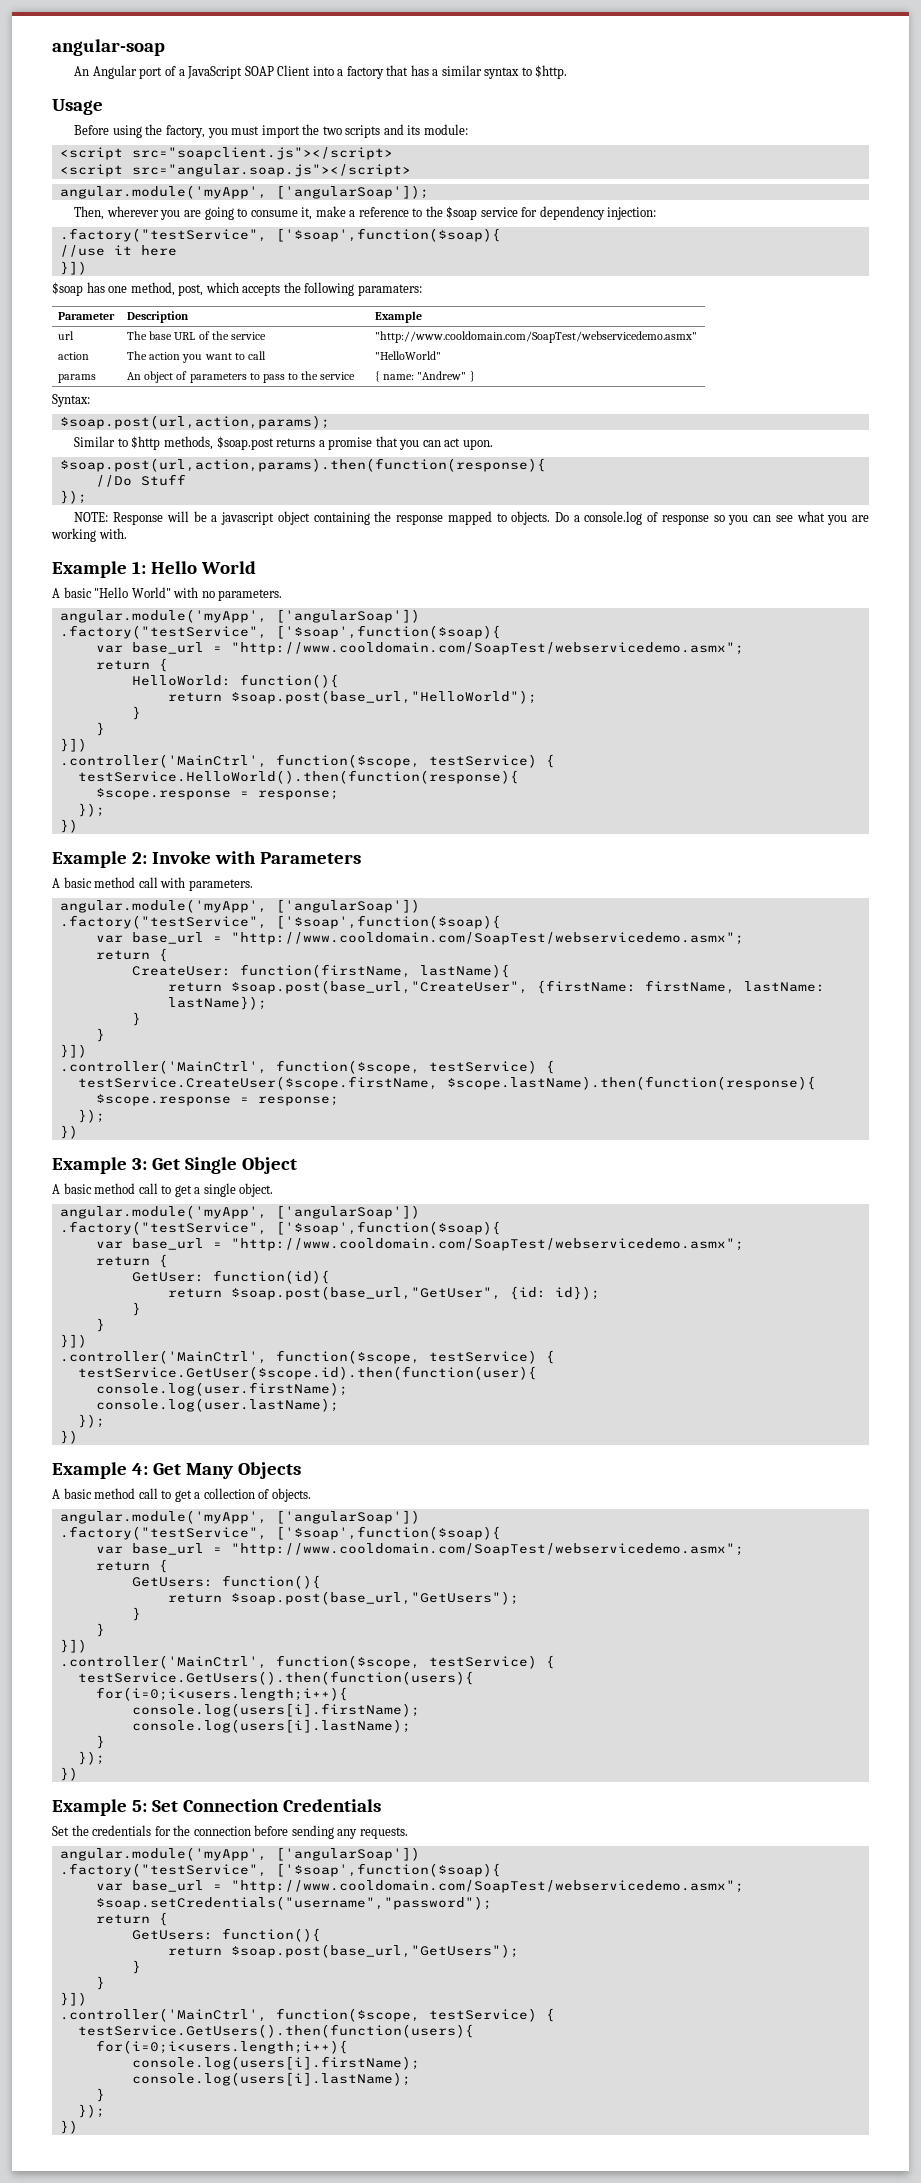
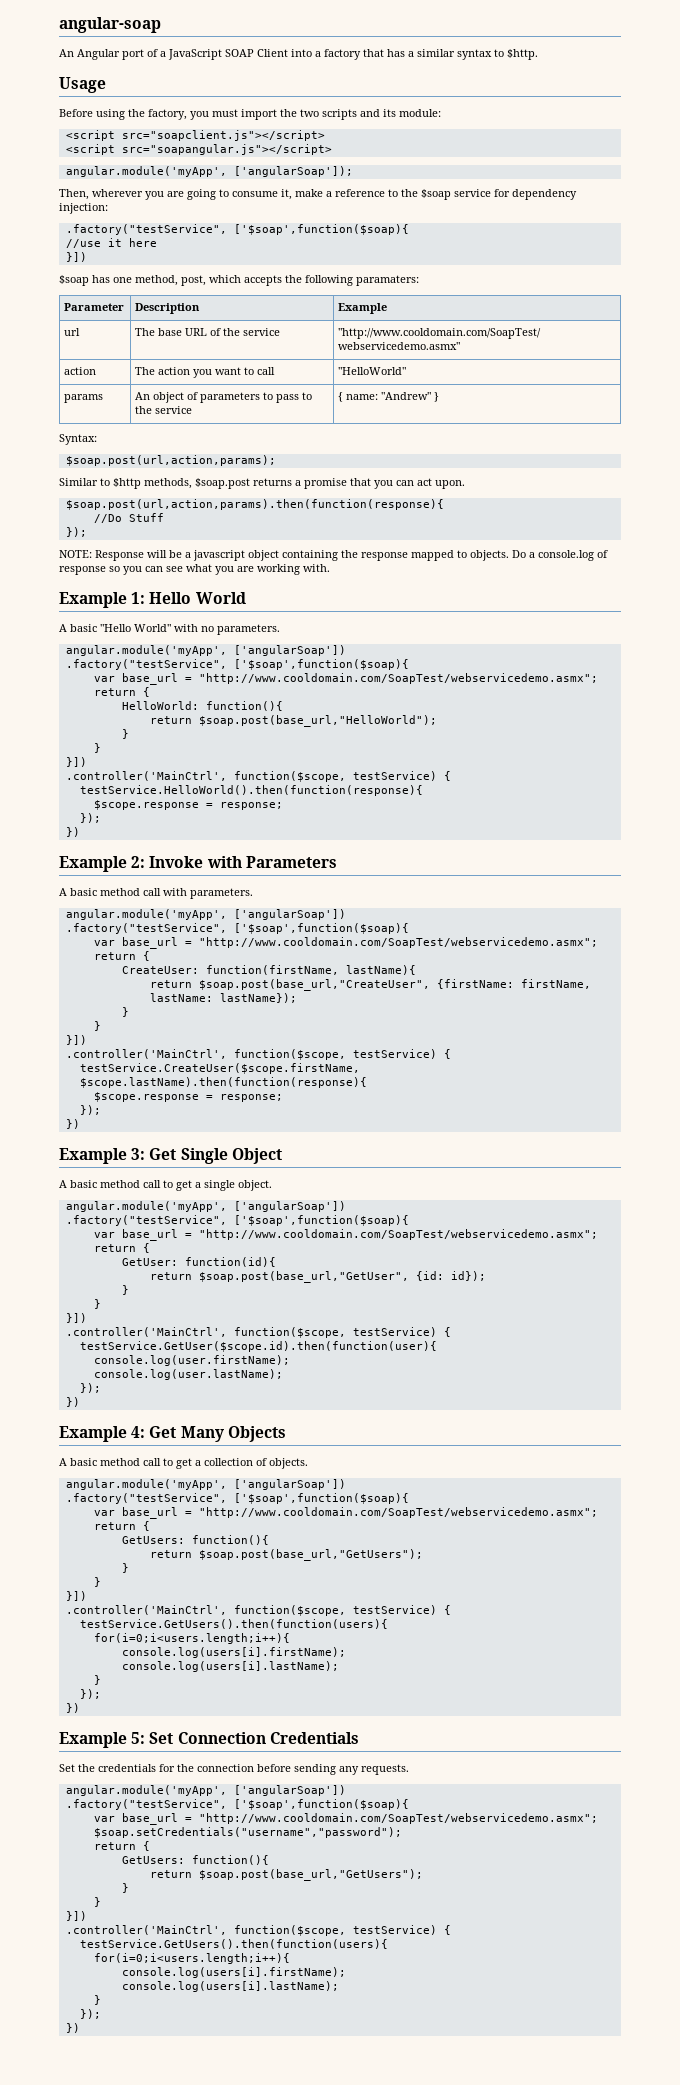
[131,164,411,177] src="angular.soap.js"></script> -> [121,144,332,155] src="soapangular.js"></script>

